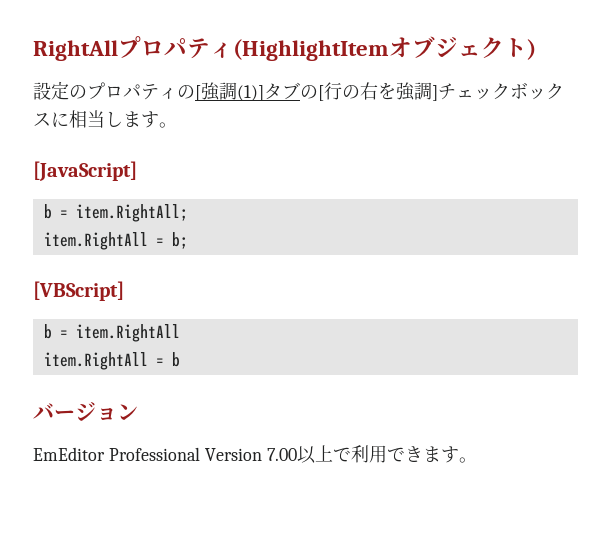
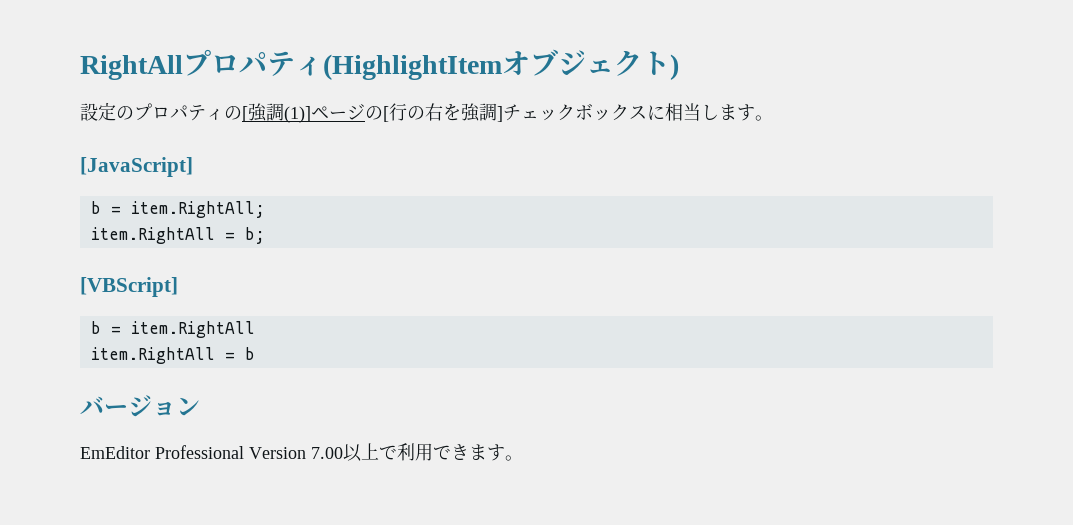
[264,82,300,100] タブ -> [311,104,365,120] ページ

